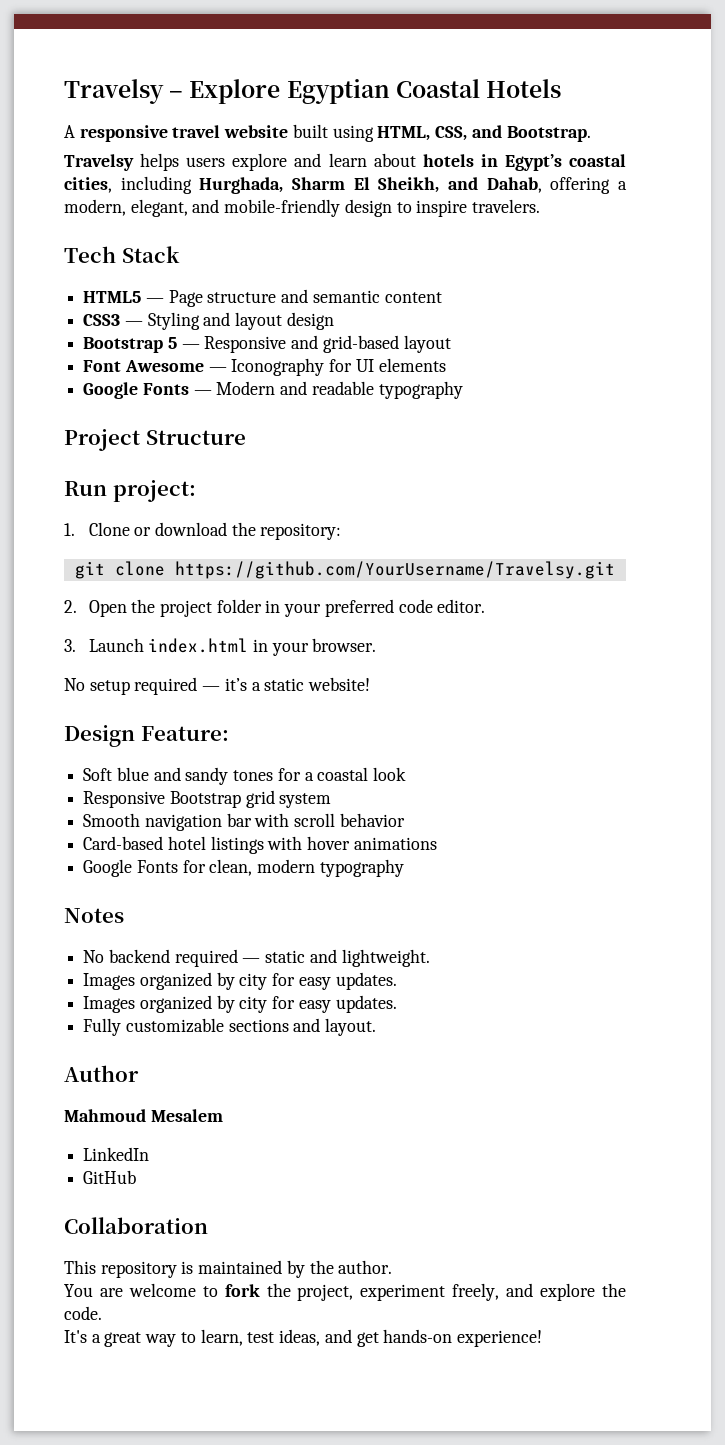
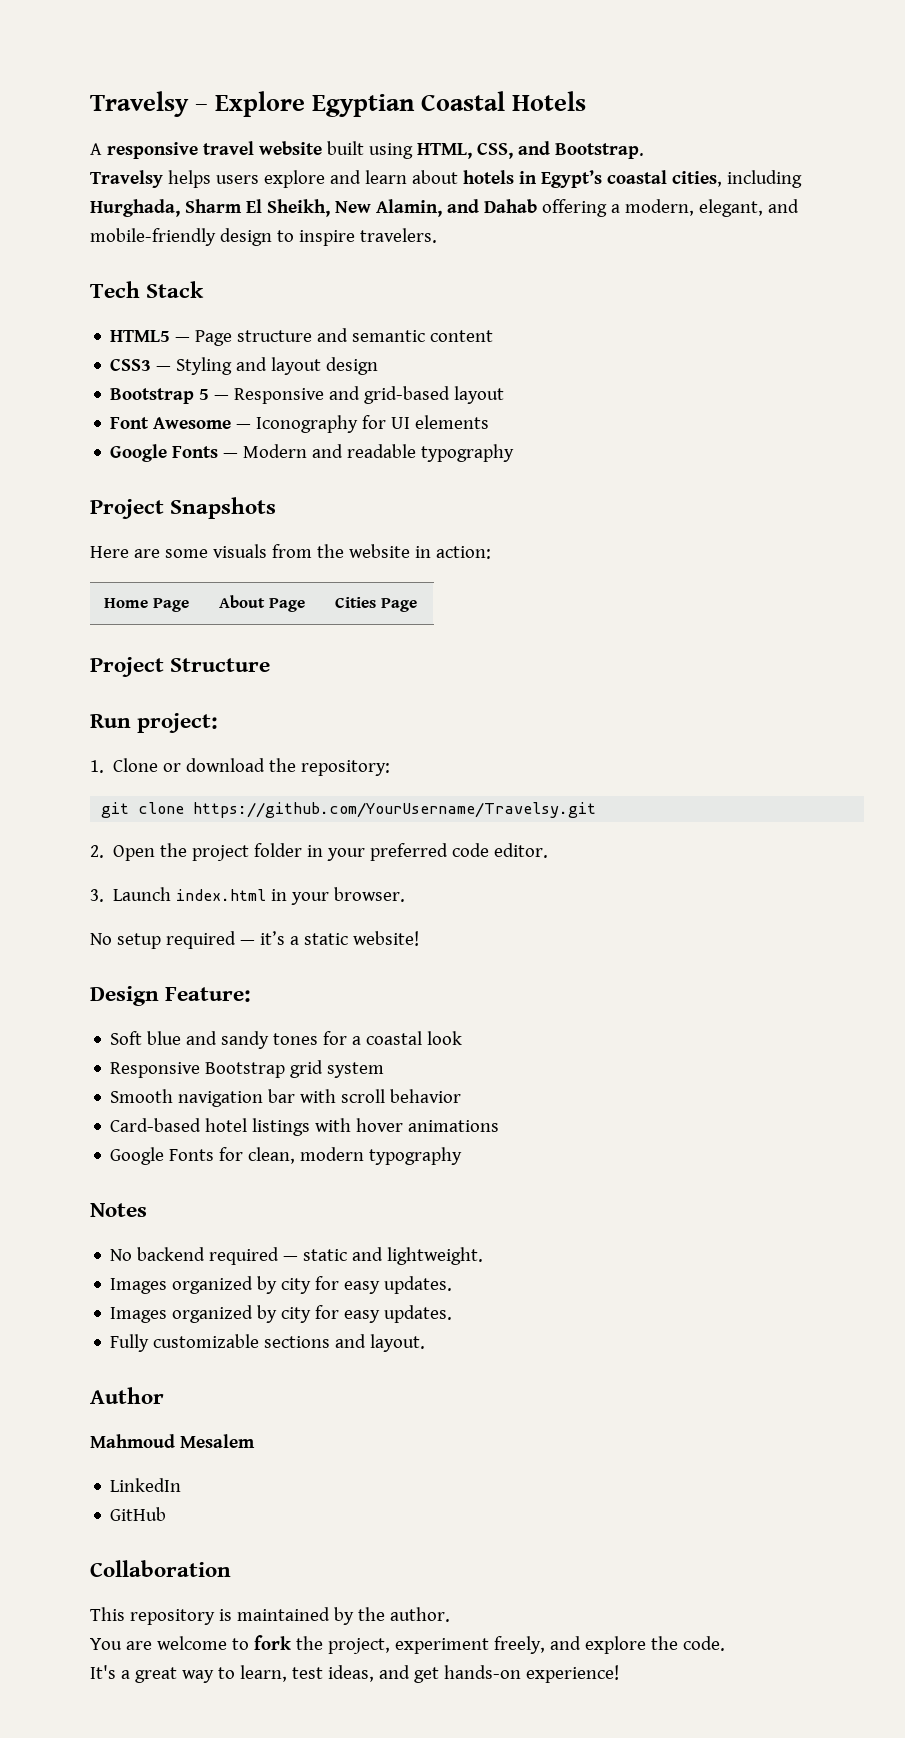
[448,177,542,193] and Dahab, -> [334,199,537,217] New Alamin, and Dahab
(463, 390) none -> [90,497,277,519] [90,544,491,559] [104,598,189,612] [219,595,305,612] [335,597,417,612] // Project Snapshots // Here are some visuals from the website in action: // Home Page | About Page | Cities Page

